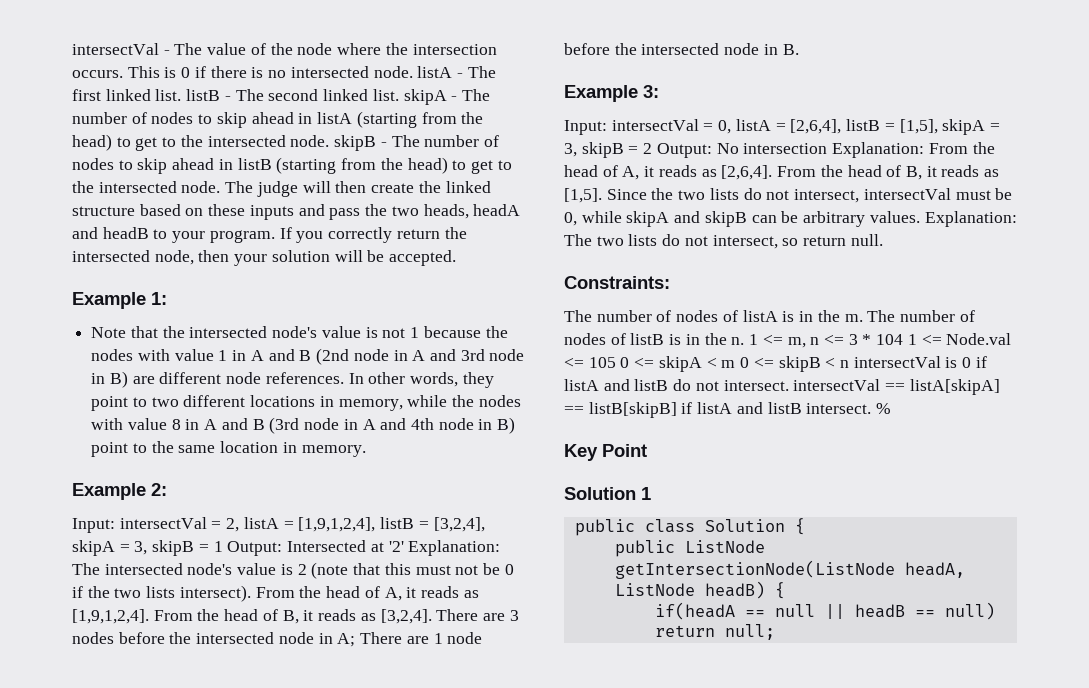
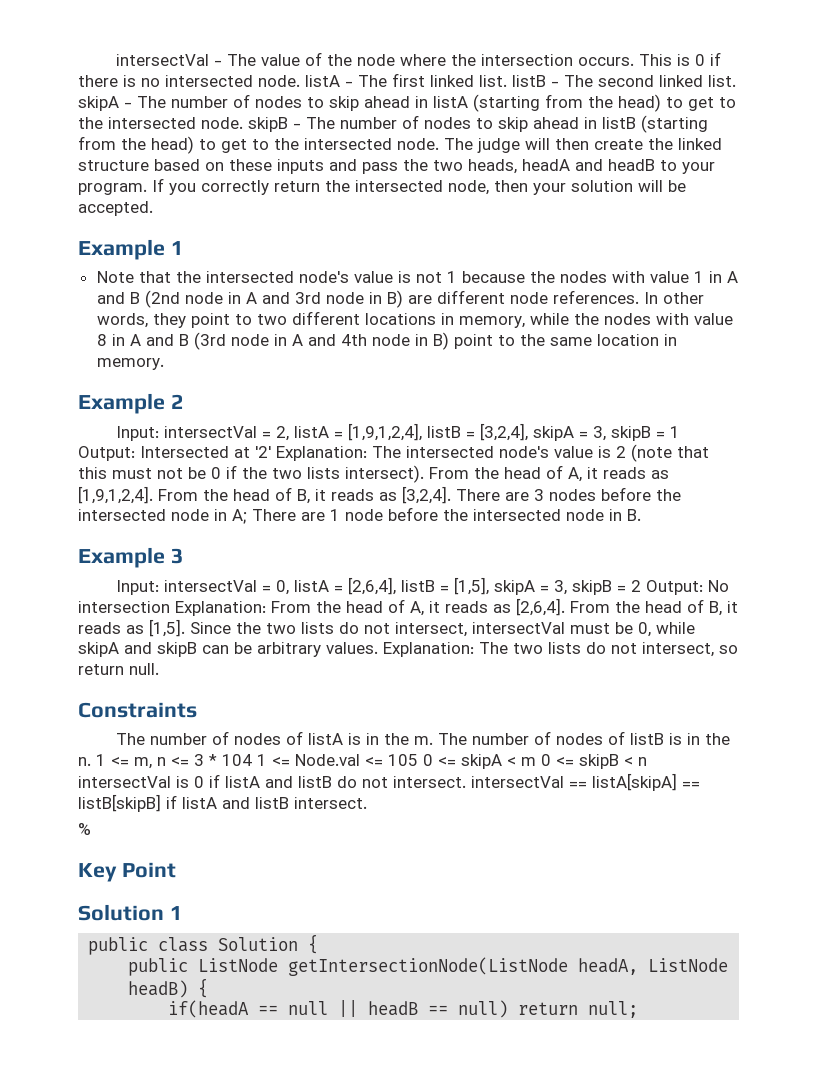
[151,292,167,305] 1: -> [170,241,183,255] 1
[151,483,167,496] 2: -> [170,394,183,409] 2
[643,85,659,98] 3: -> [170,548,183,564] 3
[564,276,670,289] Constraints: -> [78,702,197,718] Constraints
(872, 408) none -> (367, 803) //

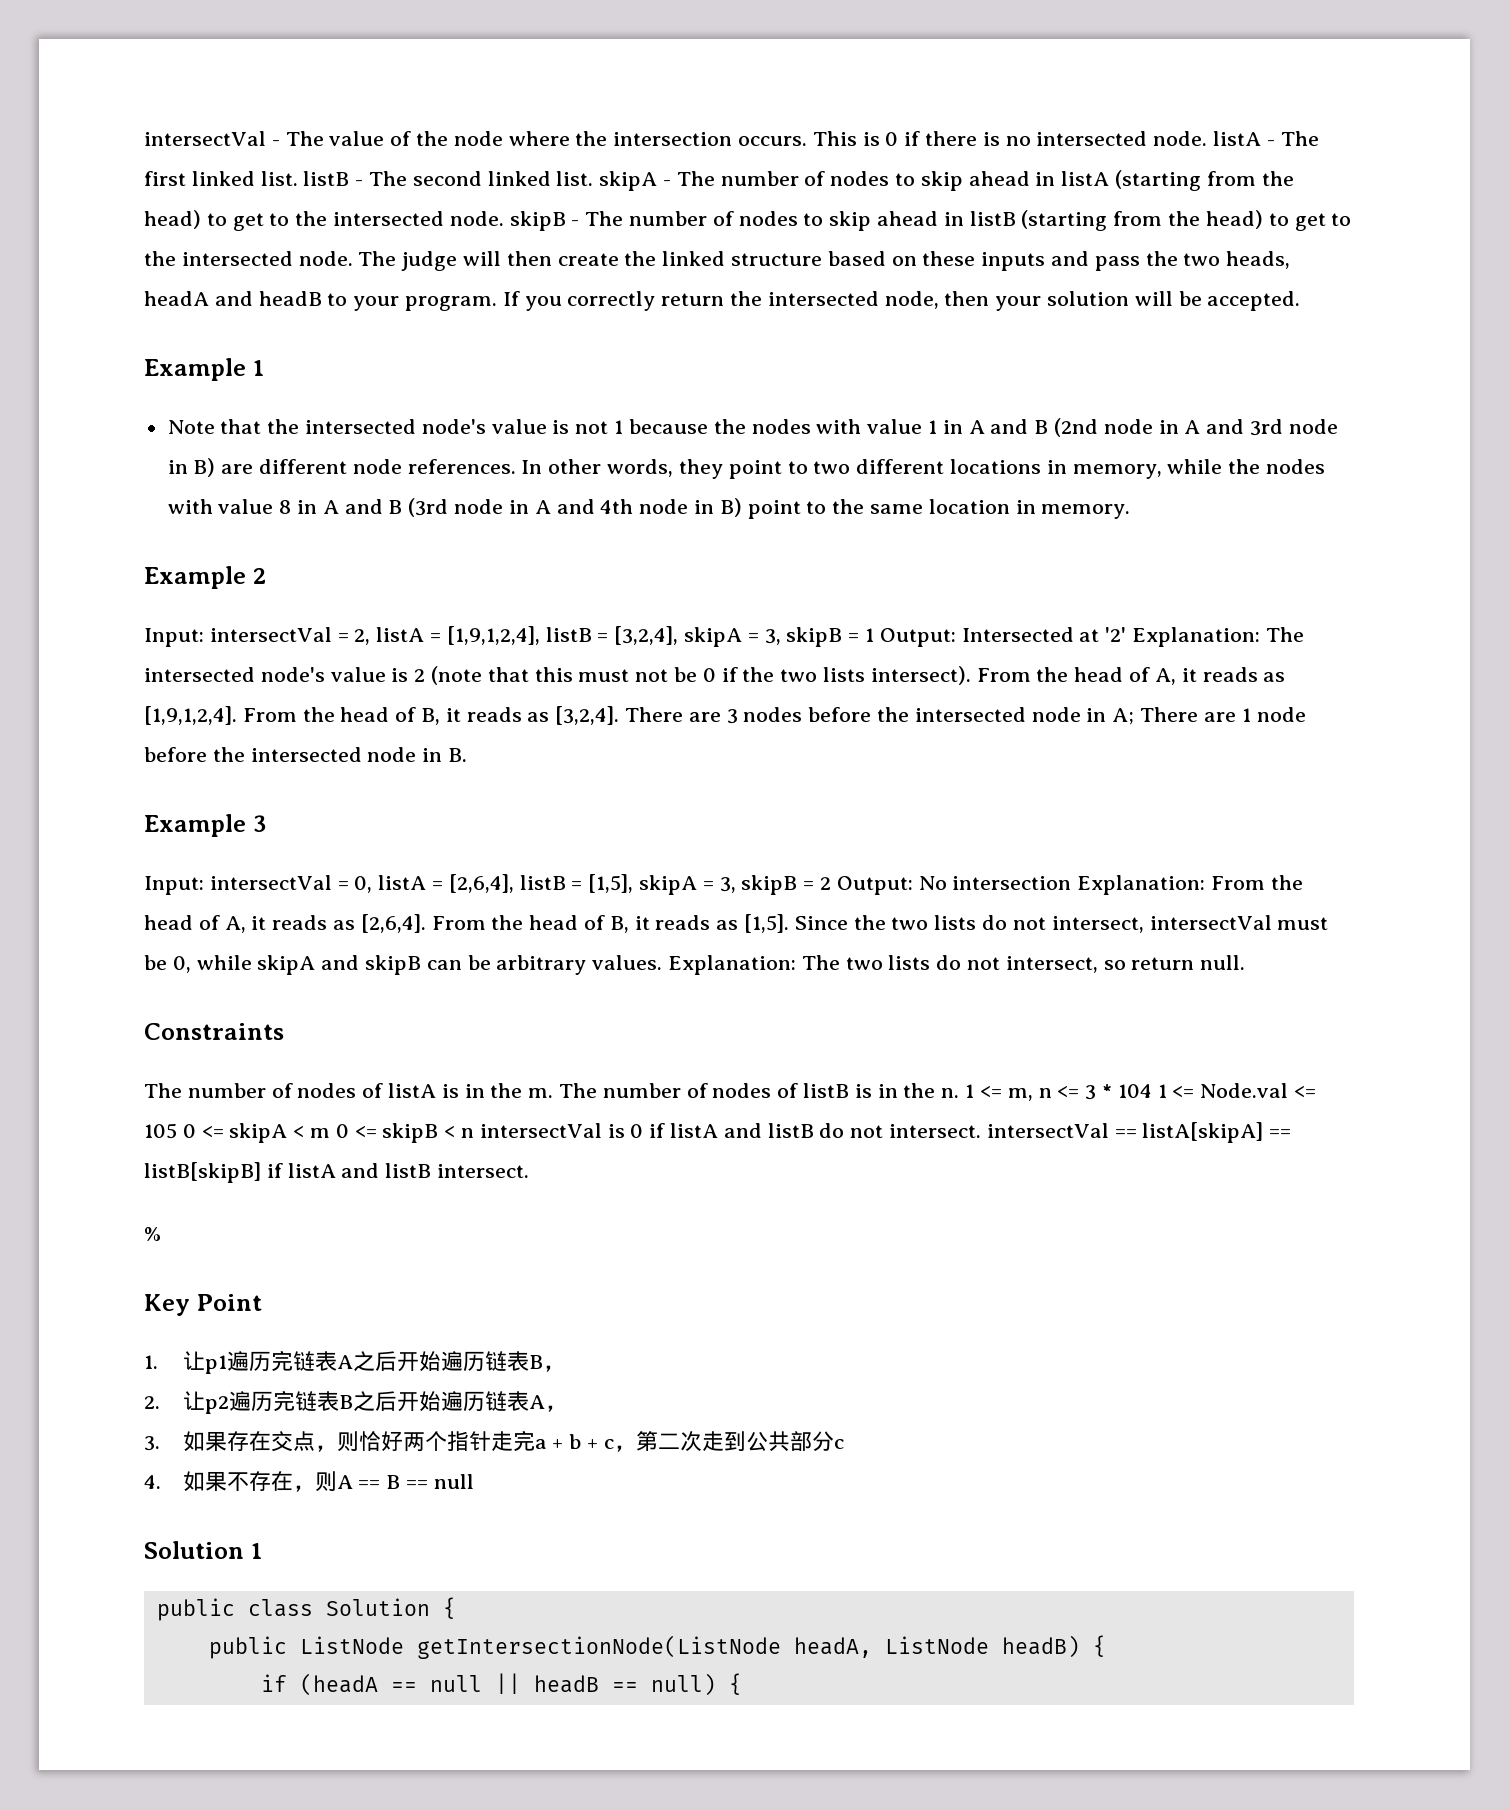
(176, 870) none -> [144,1350,565,1374] [144,1390,567,1414] [144,1430,844,1452] [144,1471,474,1492] // 1.让p1遍历完链表A之后开始遍历链表B， // 2.让p2遍历完链表B之后开始遍历链表A， // 3.如果存在交点，则恰好两个指针走完a + b + c，第二次走到公共部分c // 4.如果不存在，则A == B == null
[168,1000,250,1018] if(headA -> [260,1673,378,1696] if (headA
[518,1001,639,1018] return null; -> [728,1673,742,1695] {

